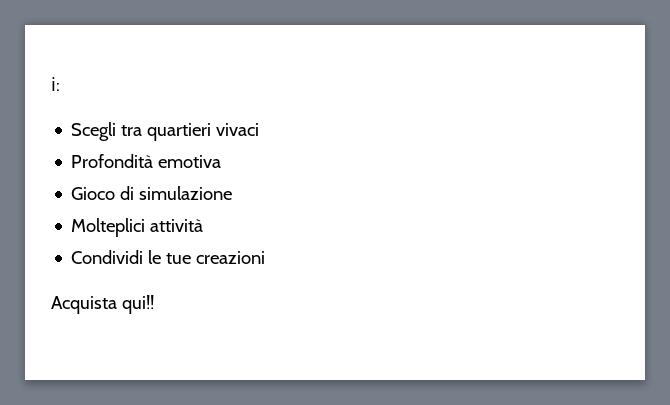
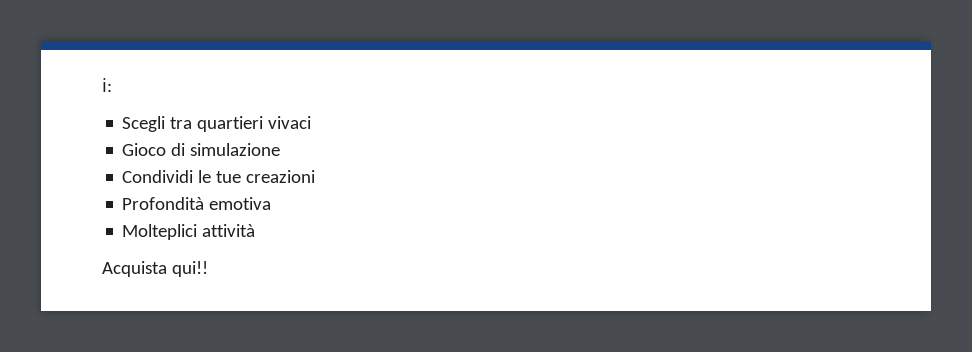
[71,154,222,168] // Profondità emotiva -> (312, 122) none
[71,218,204,237] // Molteplici attività -> (281, 149) none
(266, 257) none -> [122,197,272,210] [122,224,256,240] // Profondità emotiva // Molteplici attività

